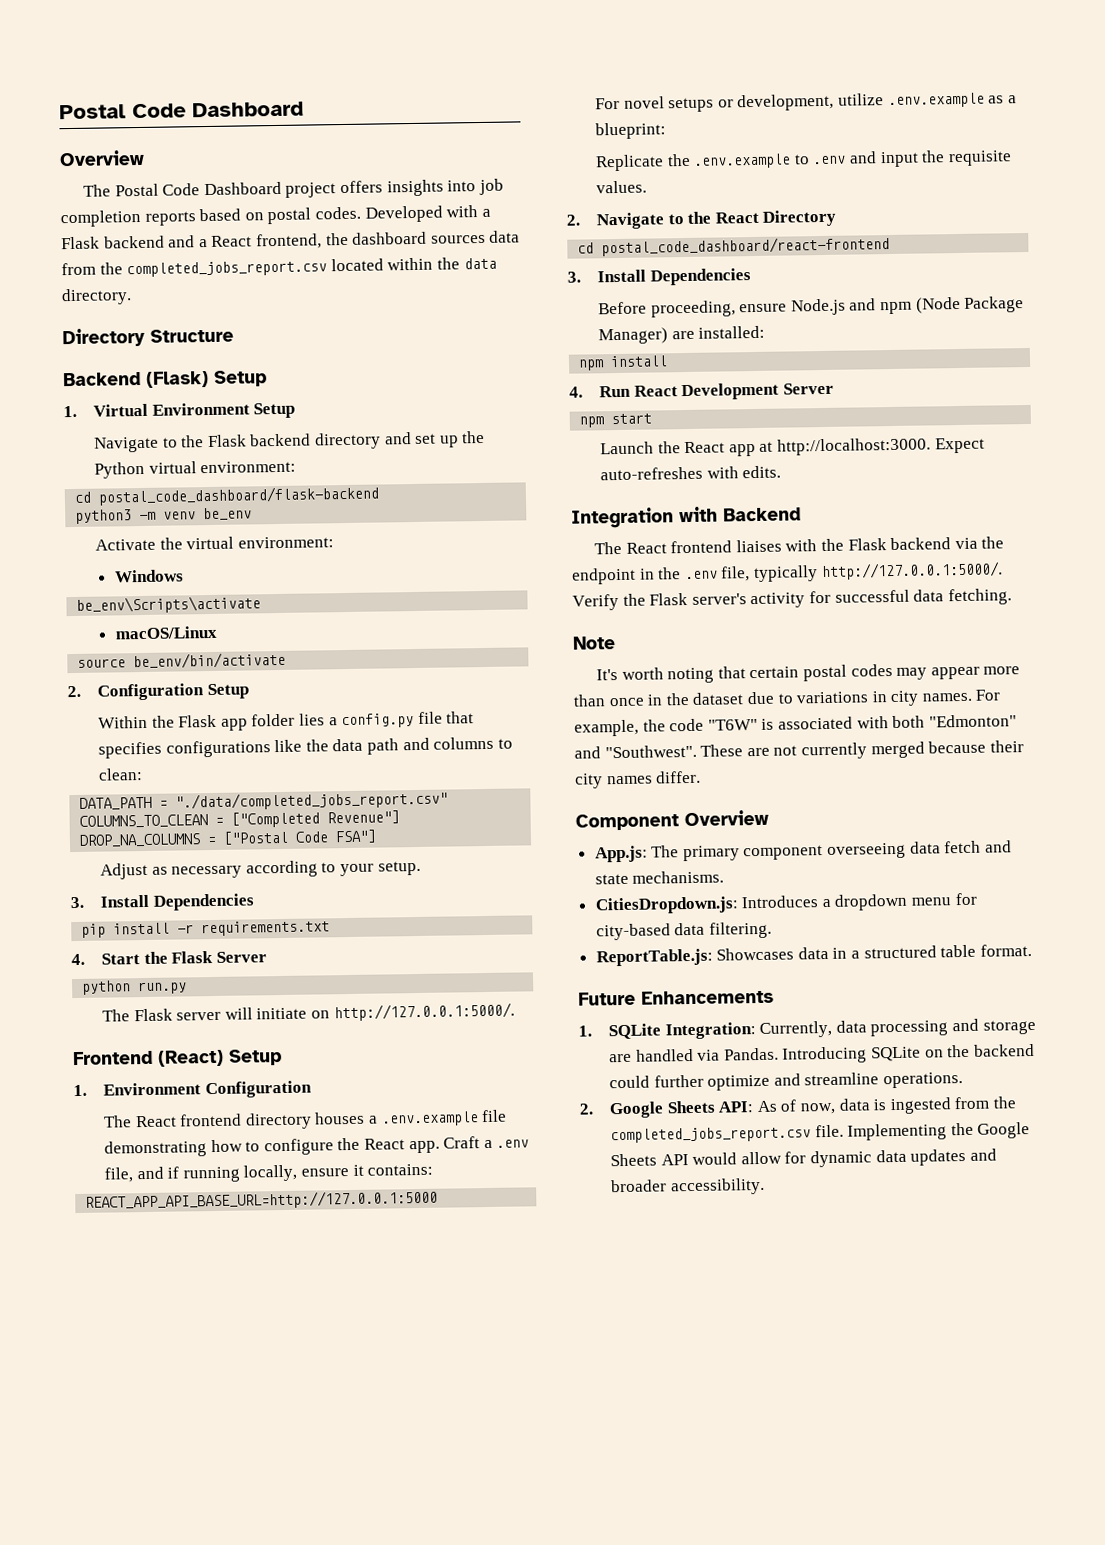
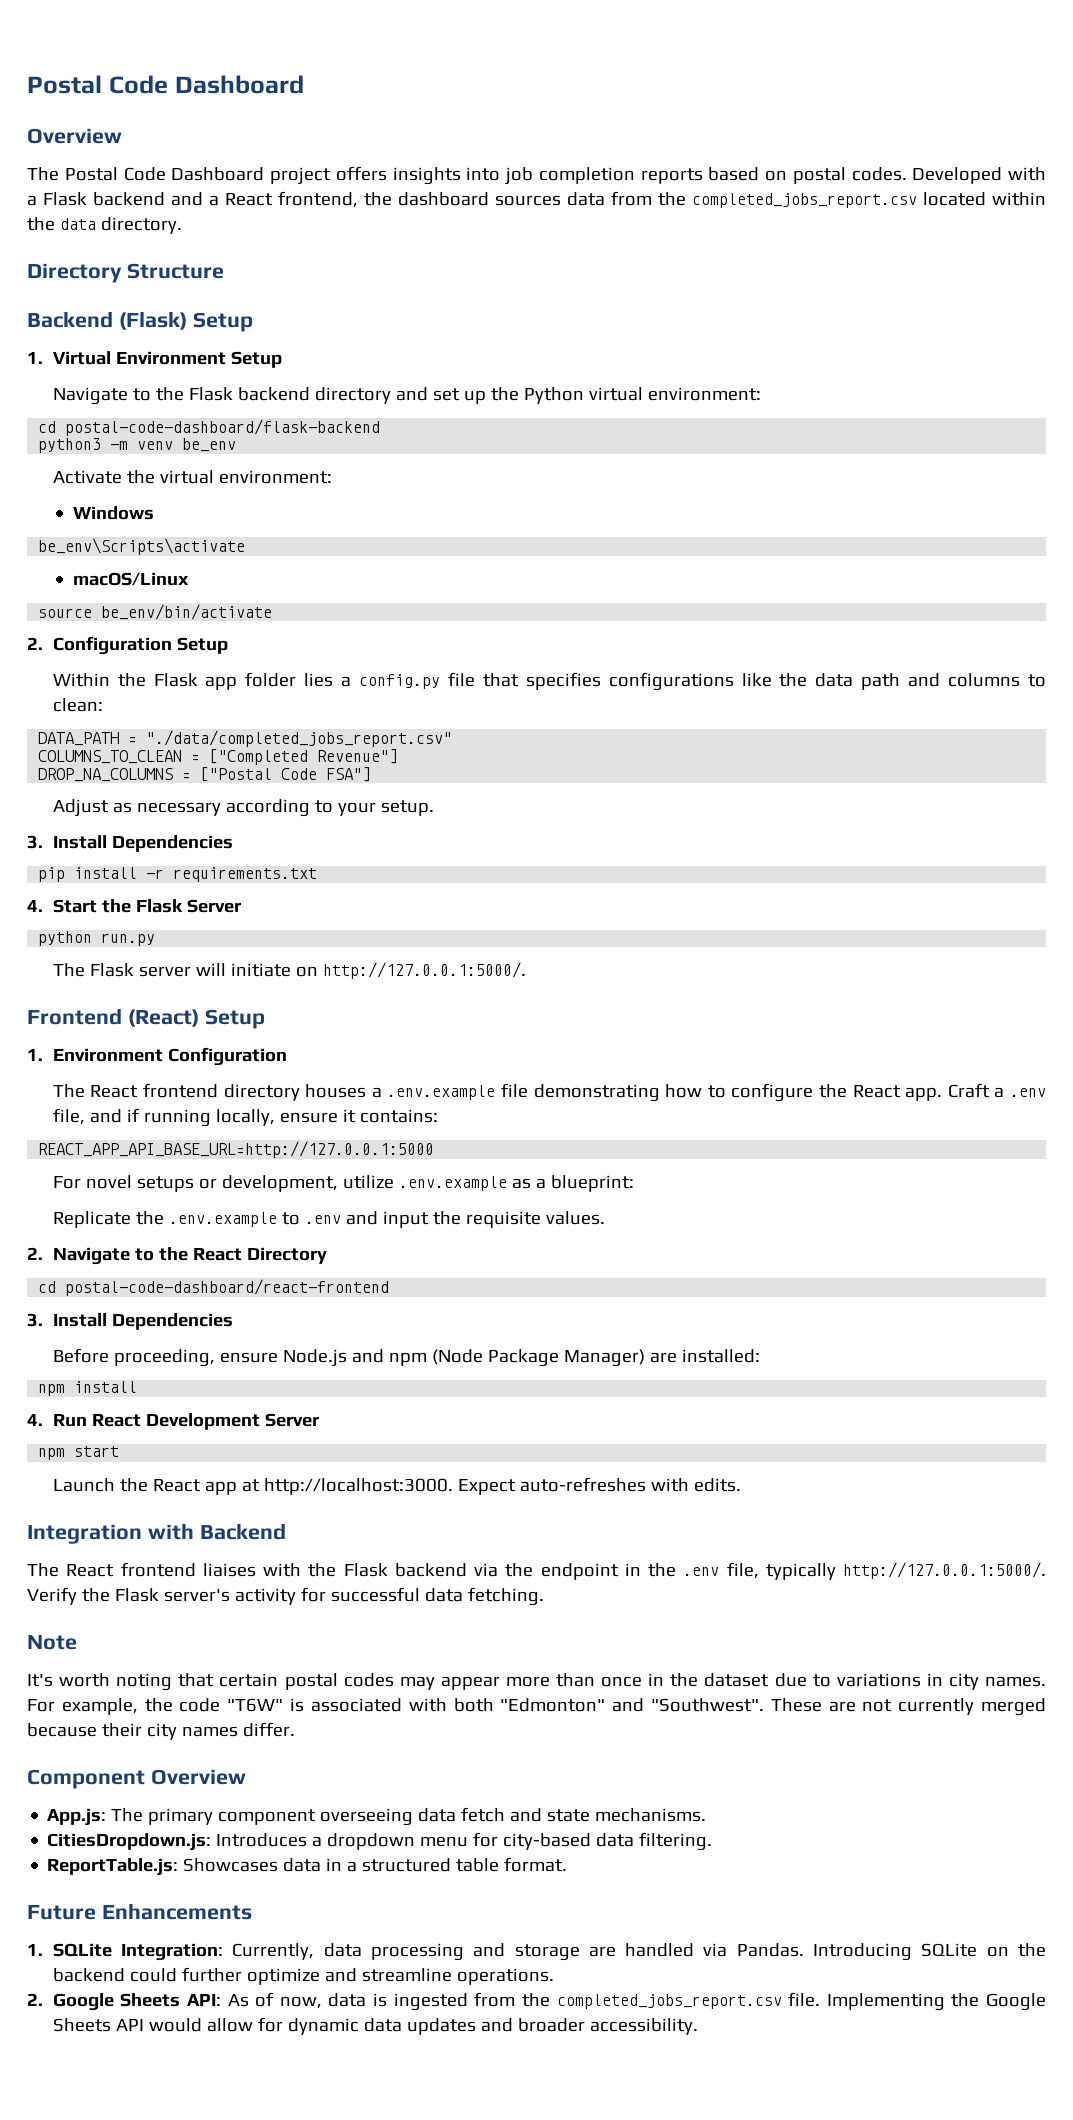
[98,485,381,506] postal_code_dashboard/flask-backend -> [65,419,381,436] postal-code-dashboard/flask-backend
[601,235,891,257] postal_code_dashboard/react-frontend -> [65,1279,390,1296] postal-code-dashboard/react-frontend

